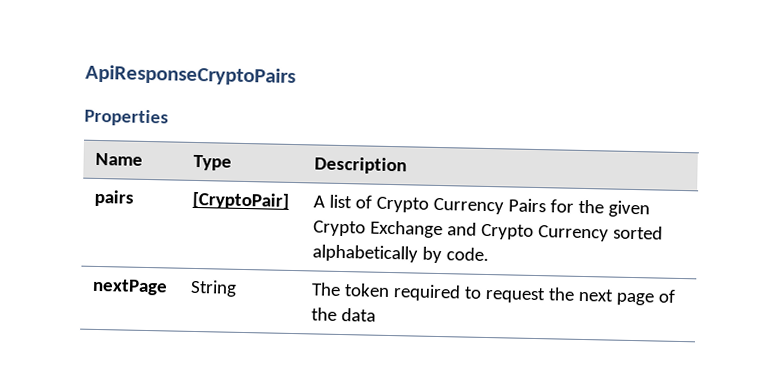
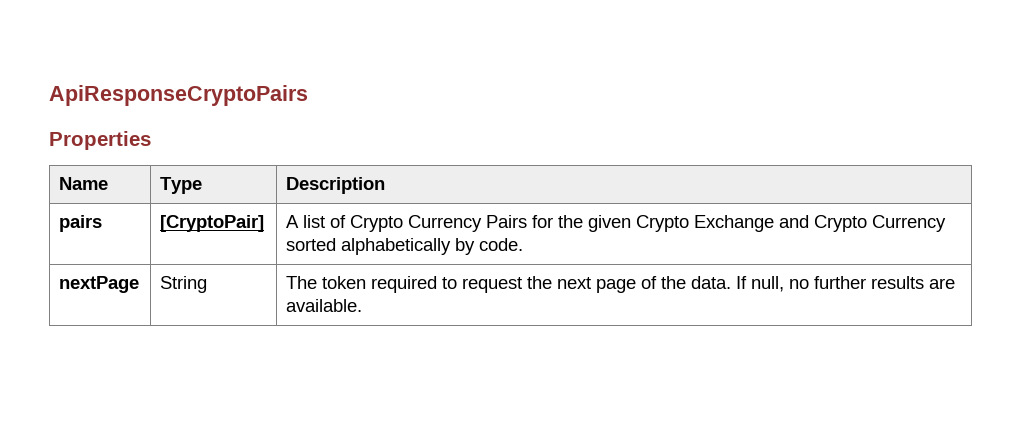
[340,307,376,322] data -> [691,276,956,292] [286,299,363,312] data. If null, no further results are available.

